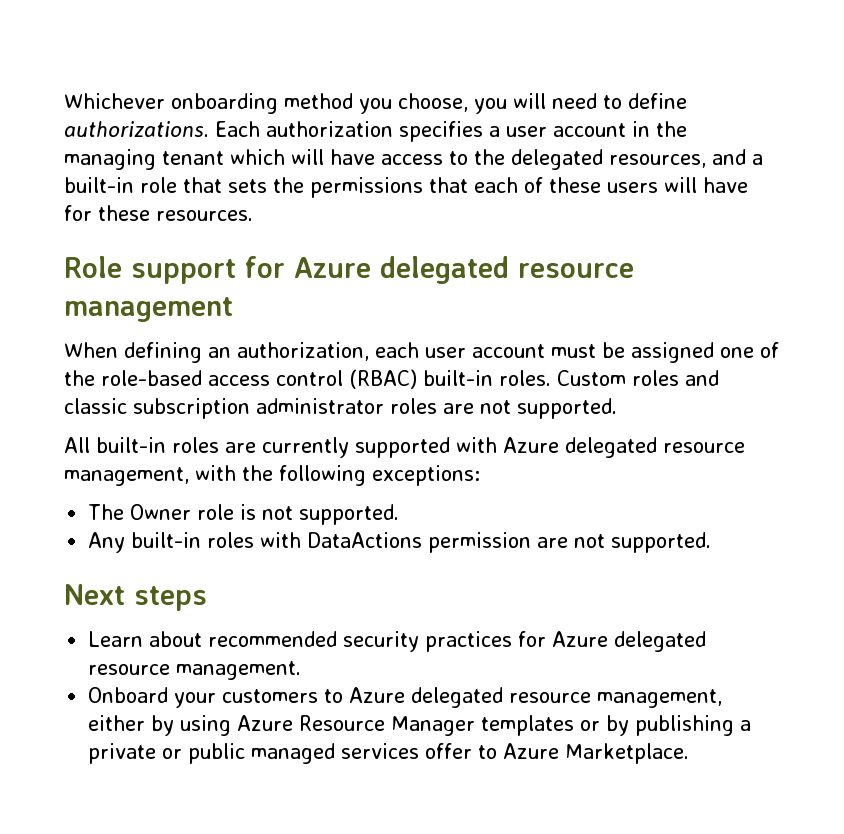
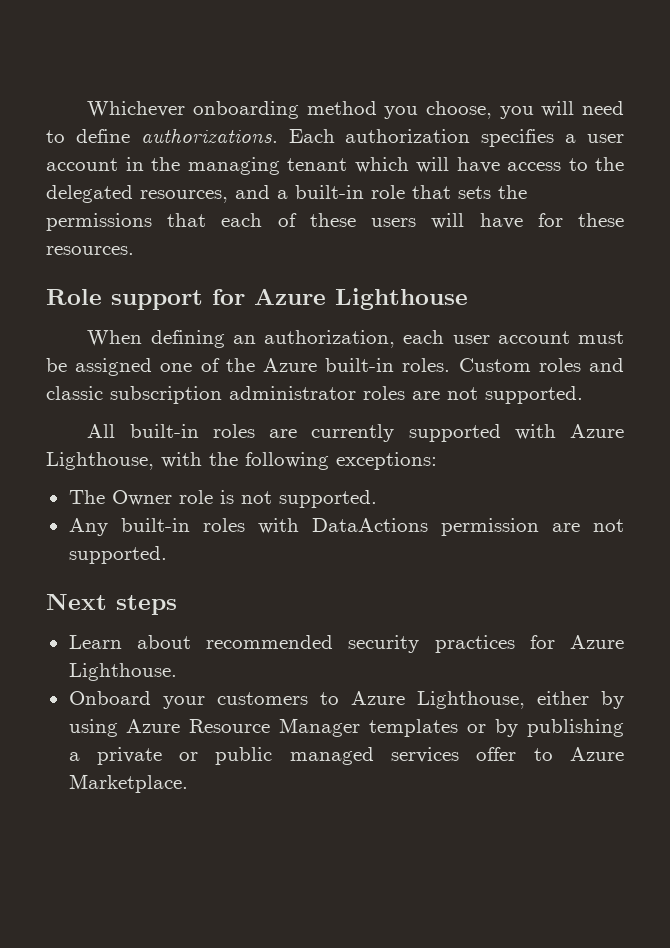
[380,256,634,284] [64,297,233,322] delegated resource management -> [335,288,468,310] Lighthouse
[101,369,417,389] role-based access control (RBAC) -> [263,358,317,372] Azure
[565,437,745,458] [64,467,189,486] delegated resource management, -> [46,452,154,470] Lighthouse,
[614,631,707,652] [88,661,302,680] delegated resource management. -> [68,663,177,681] Lighthouse.
[411,687,723,708] delegated resource management, -> [416,691,525,709] Lighthouse,

